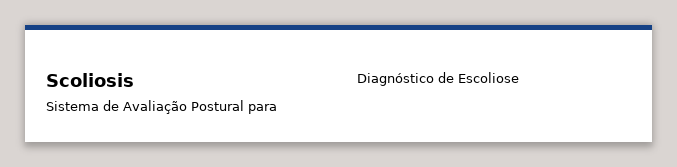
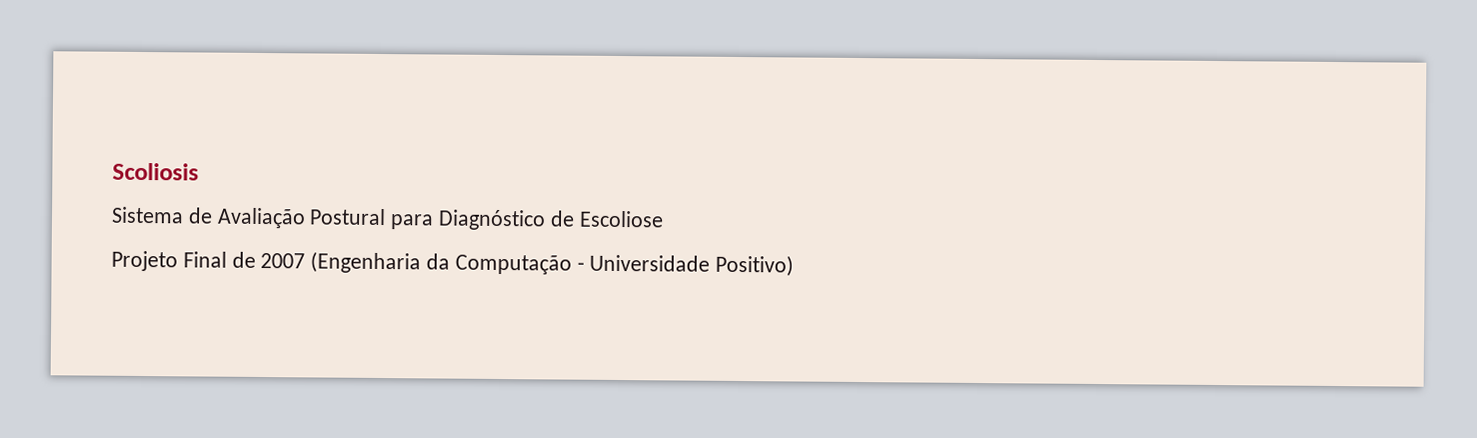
(519, 77) none -> [111,250,795,277] // Projeto Final de 2007 (Engenharia da Computação - Universidade Positivo)

